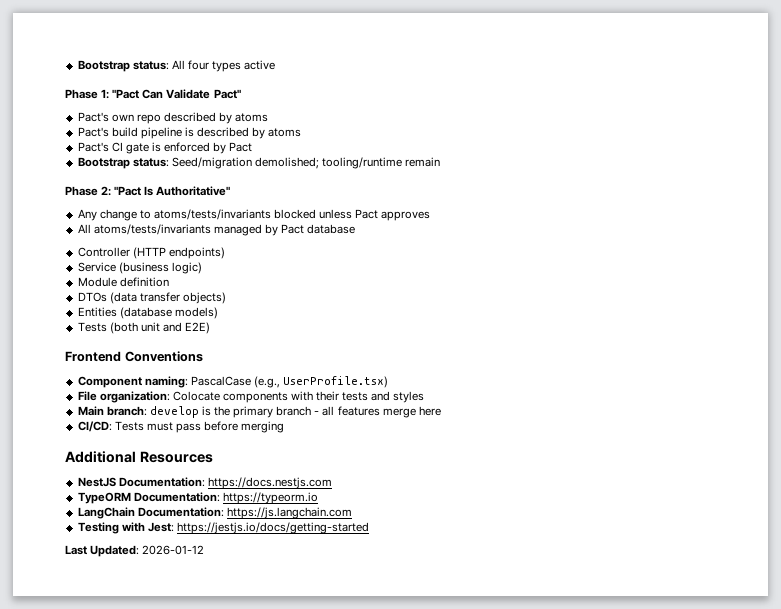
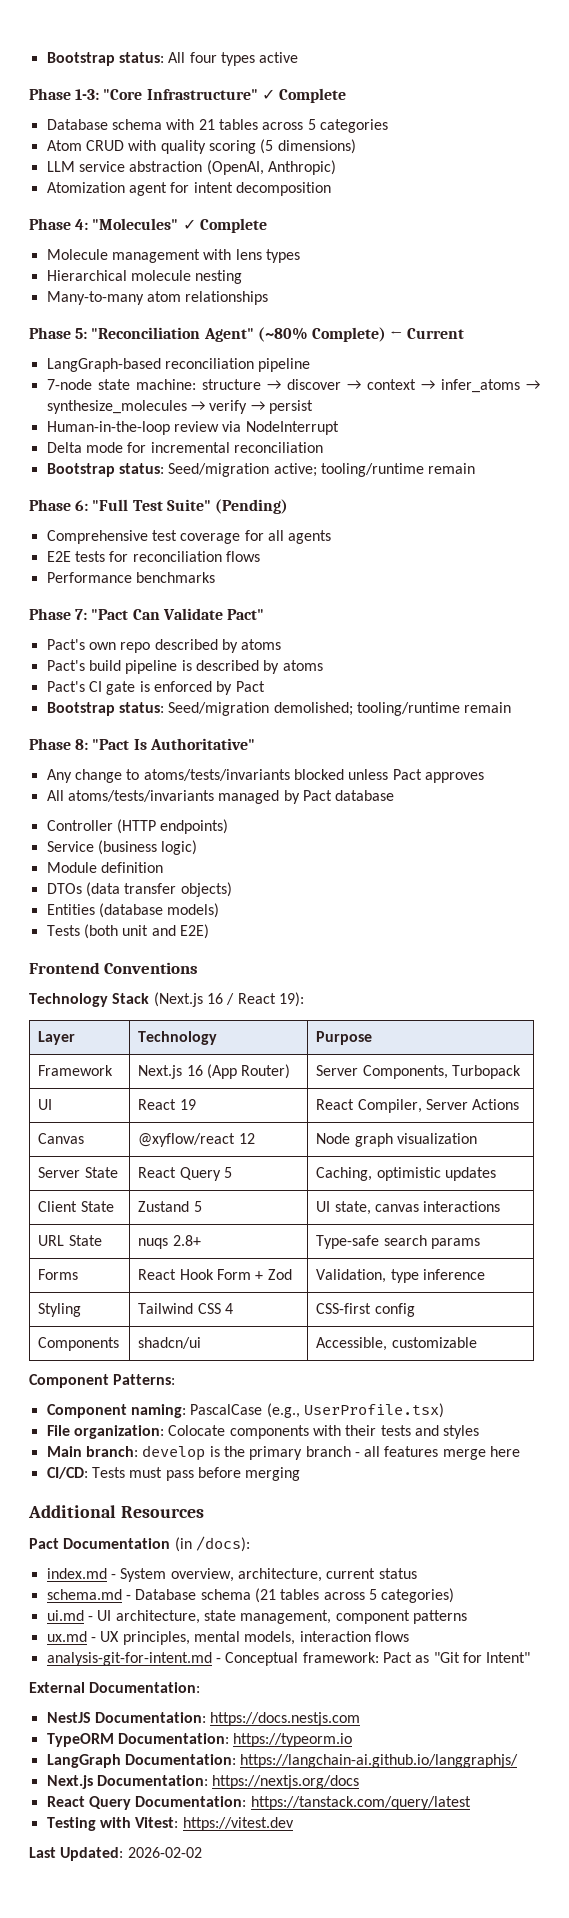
[101,89,110,99] 1: -> [75,88,346,103] [46,119,388,133] [46,139,356,154] [46,160,336,175] [46,182,331,196] [29,218,267,233] [46,249,300,263] [46,270,243,284] [46,291,269,305] [29,327,465,342] [46,358,311,372] [46,379,541,393] [46,400,313,414] [46,421,339,435] [46,442,323,453] [46,463,476,477] [29,499,288,514] [46,530,332,544] [46,551,260,562] [46,572,215,583] [29,608,88,620] 1-3: "Core Infrastructure" ✓ Complete // Database schema with 21 tables across 5 categories // Atom CRUD with quality scoring (5 dimensions) // LLM service abstraction (OpenAI, Anthropic) // Atomization agent for intent decomposition // Phase 4: "Molecules" ✓ Complete // Molecule management with lens types // Hierarchical molecule nesting // Many-to-many atom relationships // Phase 5: "Reconciliation Agent" (~80% Complete) ← Current // LangGraph-based reconciliation pipeline // 7-node state machine: structure → discover → context → infer_atoms → synthesize_molecules → verify → persist // Human-in-the-loop review via NodeInterrupt // Delta mode for incremental reconciliation // Bootstrap status: Seed/migration active; tooling/runtime remain // Phase 6: "Full Test Suite" (Pending) // Comprehensive test coverage for all agents // E2E tests for reconciliation flows // Performance benchmarks // Phase 7:
[101,186,112,196] 2: -> [75,739,89,750] 8:
(203, 356) none -> [29,992,304,1007] [38,1031,76,1045] [138,1031,218,1045] [316,1031,373,1045] [38,1065,114,1076] [138,1064,291,1079] [316,1065,521,1079] [38,1099,53,1110] [138,1099,196,1110] [316,1099,520,1113] [38,1133,85,1144] [138,1133,255,1147] [316,1133,477,1147] [38,1167,118,1178] [138,1167,232,1181] [316,1167,496,1181] [38,1201,114,1212] [138,1201,202,1212] [316,1201,501,1215] [38,1235,102,1246] [138,1235,201,1249] [316,1235,480,1249] [38,1269,79,1280] [138,1269,292,1280] [316,1269,485,1283] [38,1303,82,1317] [138,1303,233,1314] [316,1303,415,1317] [38,1337,120,1351] [138,1337,202,1349] [316,1337,477,1351] [29,1374,176,1388] // Technology Stack (Next.js 16 / React 19): // Layer | Technology | Purpose // Framework | Next.js 16 (App Router) | Server Components, Turbopack // UI | React 19 | React Compiler, Server Actions // Canvas | @xyflow/react 12 | Node graph visualization // Server State | React Query 5 | Caching, optimistic updates // Client State | Zustand 5 | UI state, canvas interactions // URL State | nuqs 2.8+ | Type-safe search params // Forms | React Hook Form + Zod | Validation, type inference // Styling | Tailwind CSS 4 | CSS-first config // Components | shadcn/ui | Accessible, customizable // Component Patterns:
(213, 457) none -> [29,1536,250,1552] [46,1568,417,1582] [46,1588,455,1603] [46,1610,467,1624] [46,1631,409,1645] [46,1652,531,1666] [29,1682,201,1693] // Pact Documentation (in /docs): // index.md - System overview, architecture, current status // schema.md - Database schema (21 tables across 5 categories) // ui.md - UI architecture, state management, component patterns // ux.md - UX principles, mental models, interaction flows // analysis-git-for-intent.md - Conceptual framework: Pact as "Git for Intent" // External Documentation:
[77,507,352,519] LangChain Documentation: https://js.langchain.com -> [46,1754,519,1768] [46,1775,360,1789] [46,1796,471,1810] LangGraph Documentation: https://langchain-ai.github.io/langgraphjs/ // Next.js Documentation: https://nextjs.org/docs // React Query Documentation: https://tanstack.com/query/latest
[147,522,369,534] Jest: https://jestjs.io/docs/getting-started -> [135,1817,294,1831] Vitest: https://vitest.dev
[142,545,205,555] 2026-01-12 -> [127,1847,202,1858] 2026-02-02

